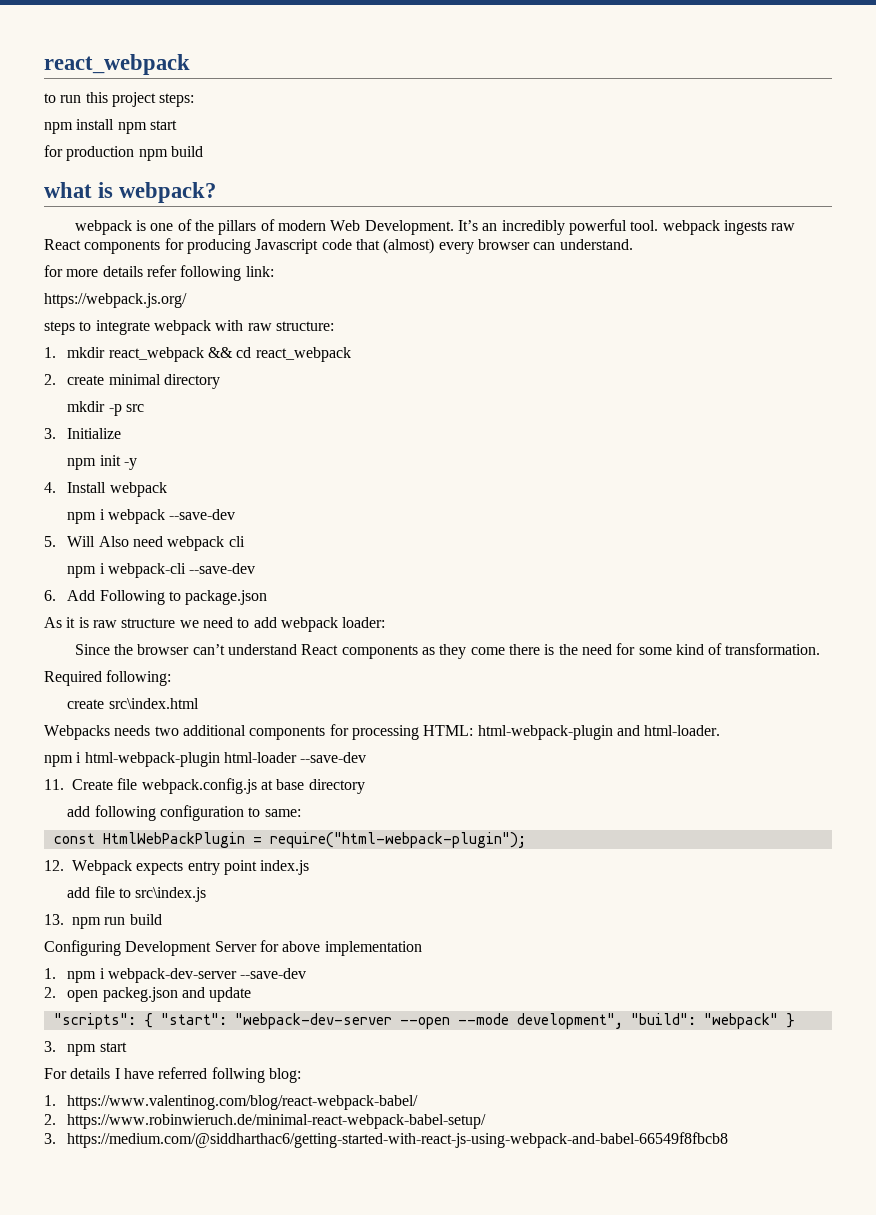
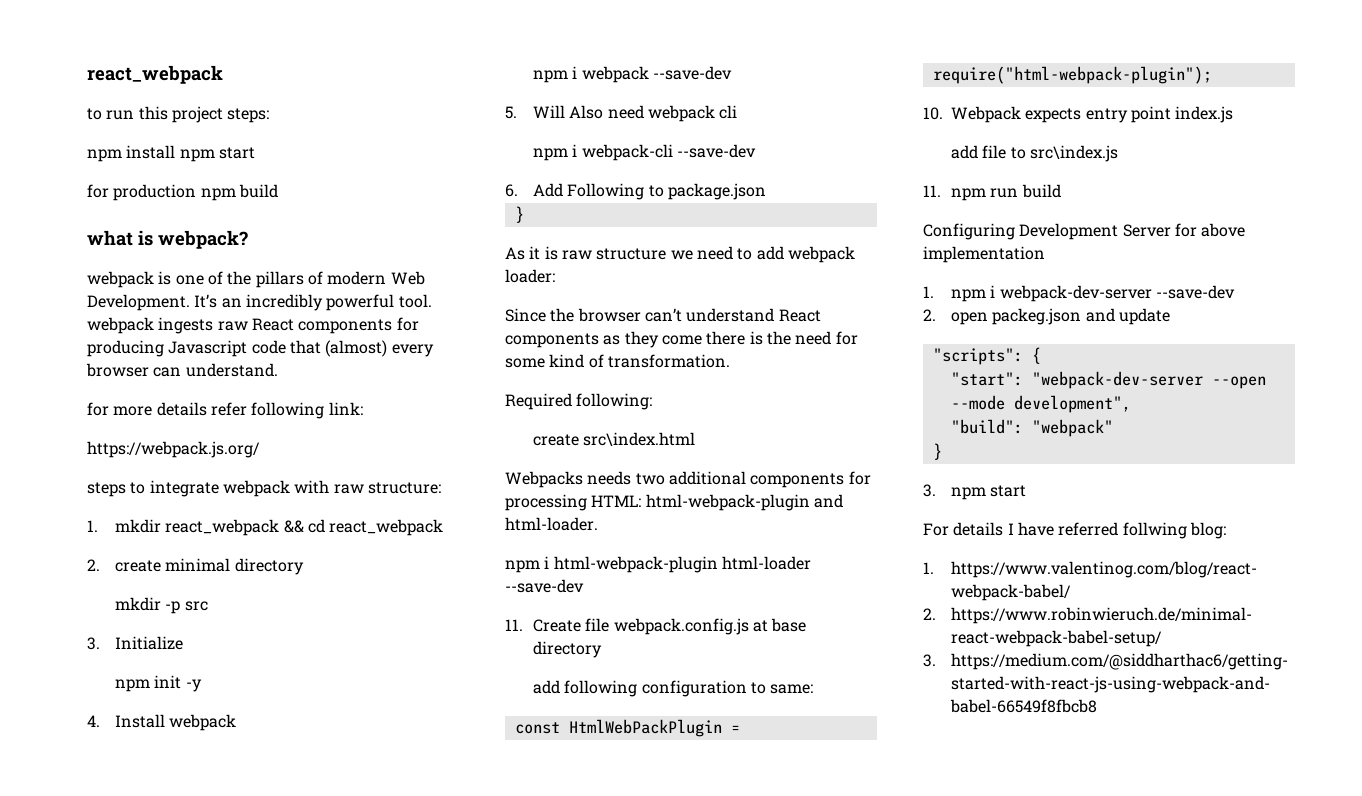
(268, 597) none -> [514,206,524,223] // }
[44,860,64,871] 12. -> [923,107,943,120] 10.
[44,914,64,925] 13. -> [923,185,941,197] 11.
(153, 1020) none -> (1041, 355) //
(623, 1021) none -> (1131, 404) //
(778, 1021) none -> (1113, 428) //

